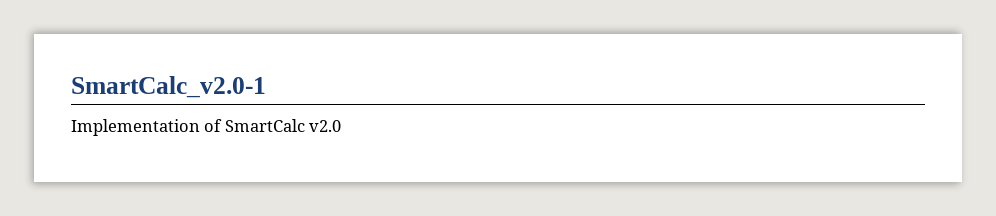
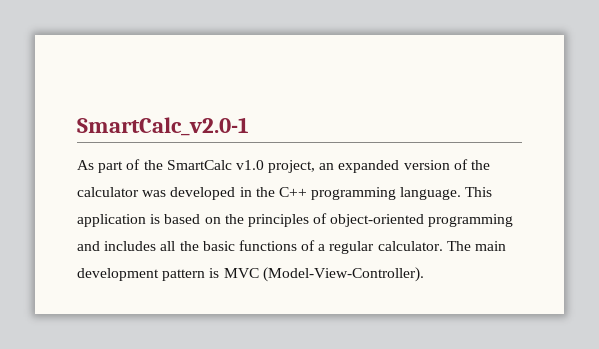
[71,119,342,136] Implementation of SmartCalc v2.0 -> [77,159,491,173] [77,187,493,200] [77,213,514,227] [77,240,507,254] [77,267,424,282] As part of the SmartCalc v1.0 project, an expanded version of the calculator was developed in the C++ programming language. This application is based on the principles of object-oriented programming and includes all the basic functions of a regular calculator. The main development pattern is MVC (Model-View-Controller).

